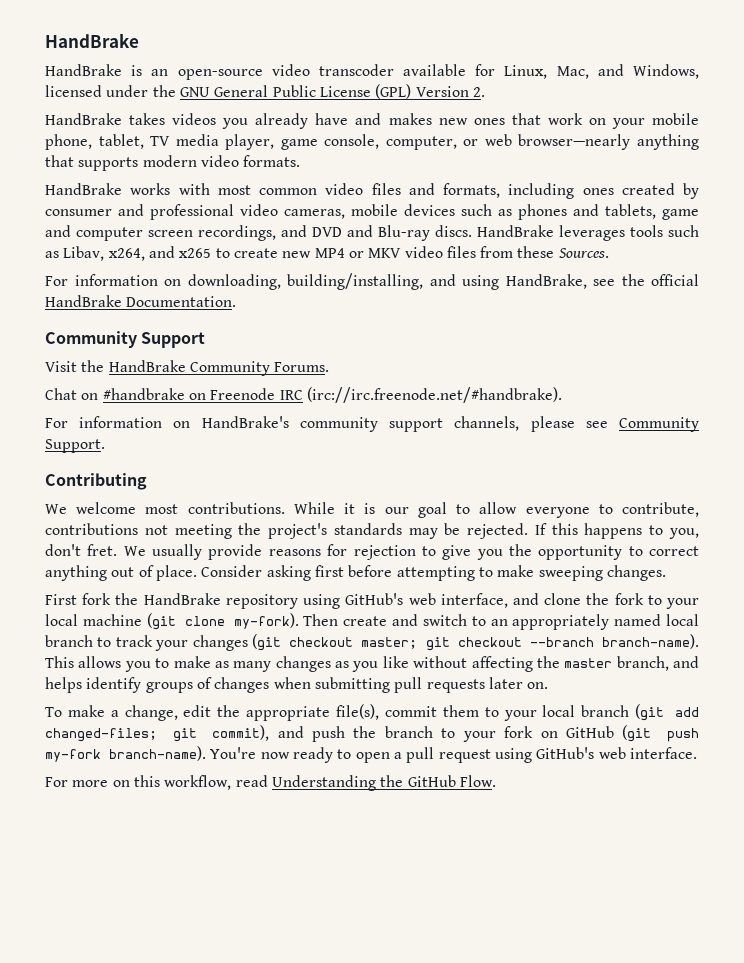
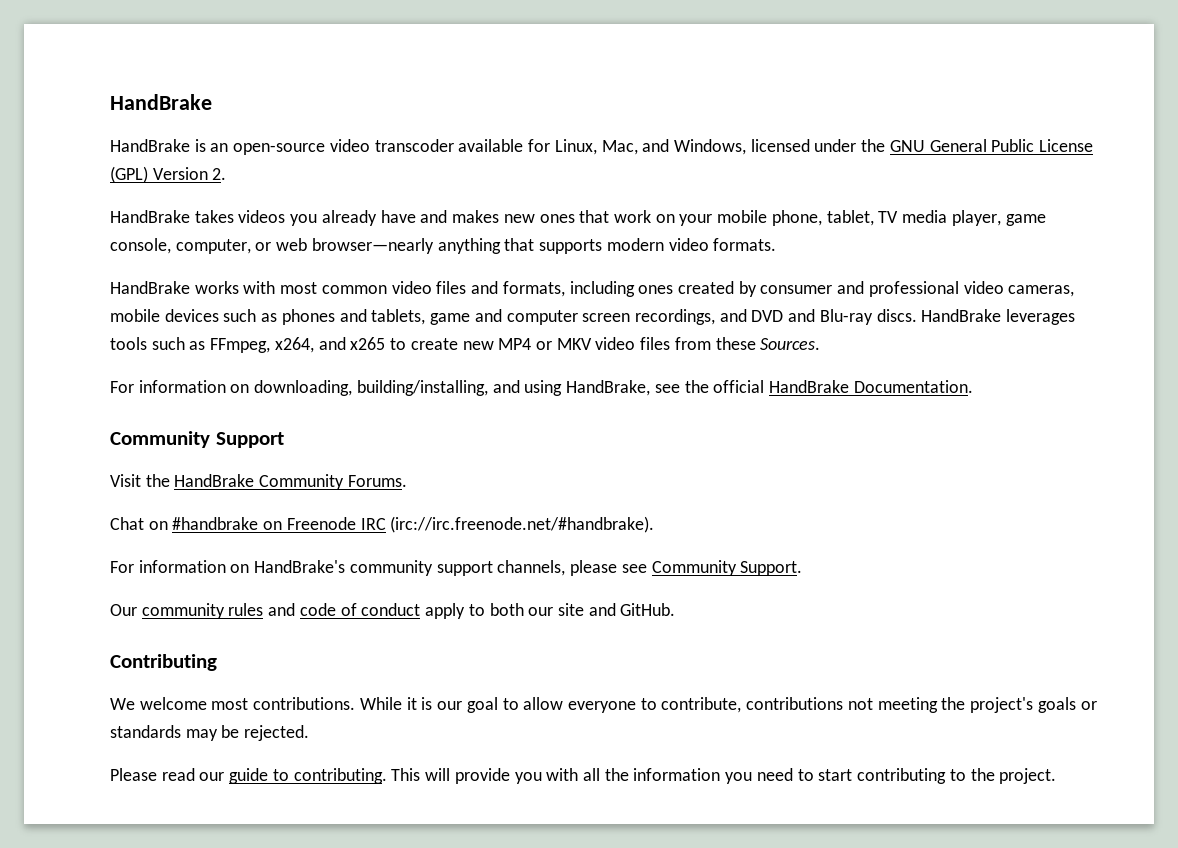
[63,246,105,261] Libav, -> [210,338,271,353] FFmpeg,
(105, 446) none -> [110,603,676,619] // Our community rules and code of conduct apply to both our site and GitHub.
(328, 531) none -> [1037,697,1097,713] goals or
[534,523,699,539] [45,544,699,560] [45,565,666,581] [45,593,699,609] [45,613,700,630] [45,634,699,651] [45,656,699,672] [45,677,549,693] [45,704,700,721] [45,725,699,742] [45,746,697,763] [45,775,496,791] If this happens to you, don't fret. We usually provide reasons for rejection to give you the opportunity to correct anything out of place. Consider asking first before attempting to make sweeping changes. // First fork the HandBrake repository using GitHub's web interface, and clone the fork to your local machine (git clone my-fork). Then create and switch to an appropriately named local branch to track your changes (git checkout master; git checkout --branch branch-name). This allows you to make as many changes as you like without affecting the master branch, and helps identify groups of changes when submitting pull requests later on. // To make a change, edit the appropriate file(s), commit them to your local branch (git add changed-files; git commit), and push the branch to your fork on GitHub (git push my-fork branch-name). You're now ready to open a pull request using GitHub's web interface. // For more on this workflow, read Understanding the GitHub Flow. -> [110,768,1057,784] // Please read our guide to contributing. This will provide you with all the information you need to start contributing to the project.

